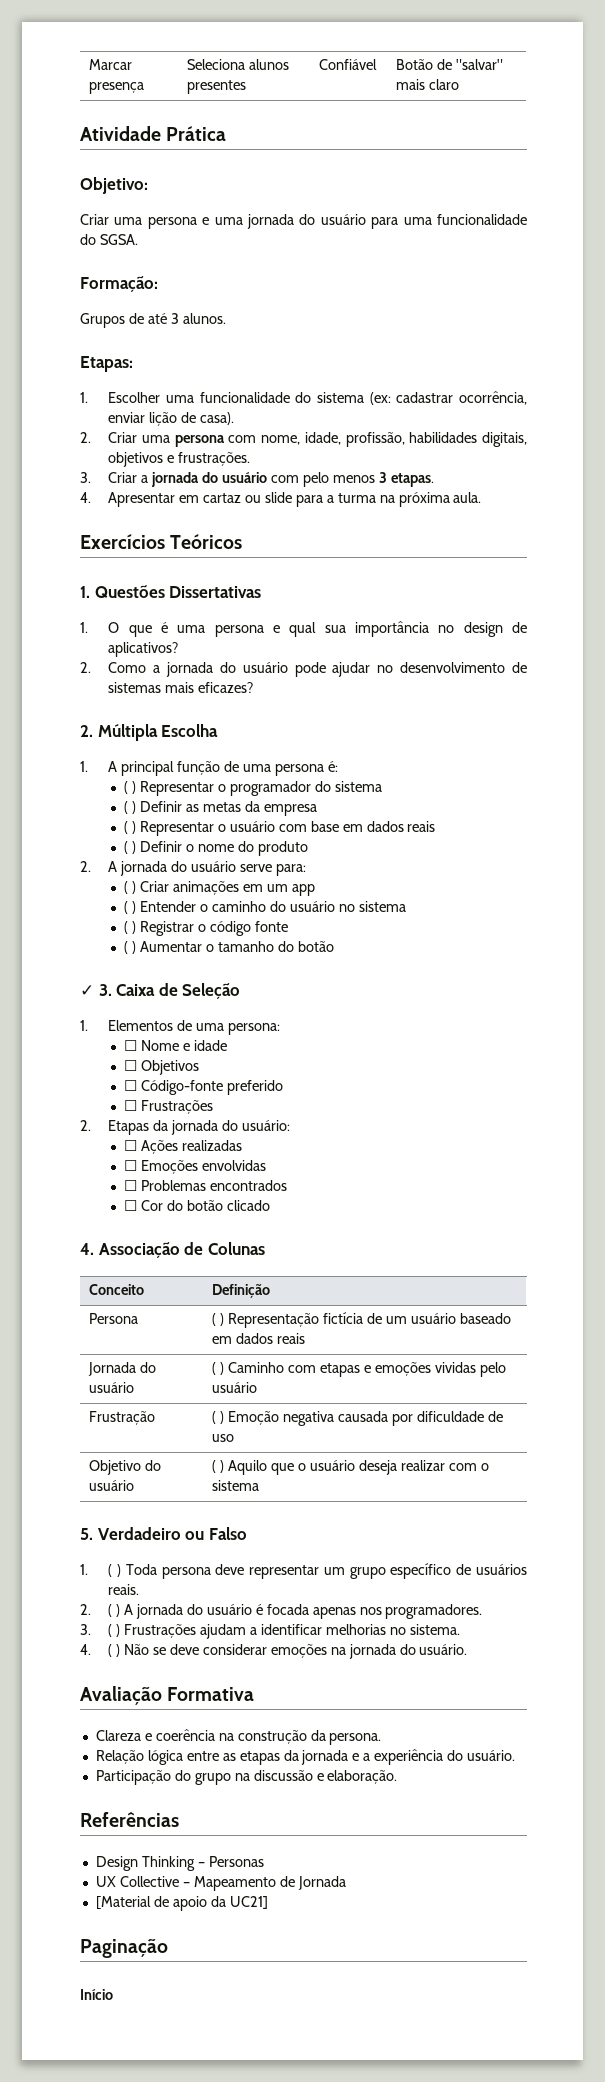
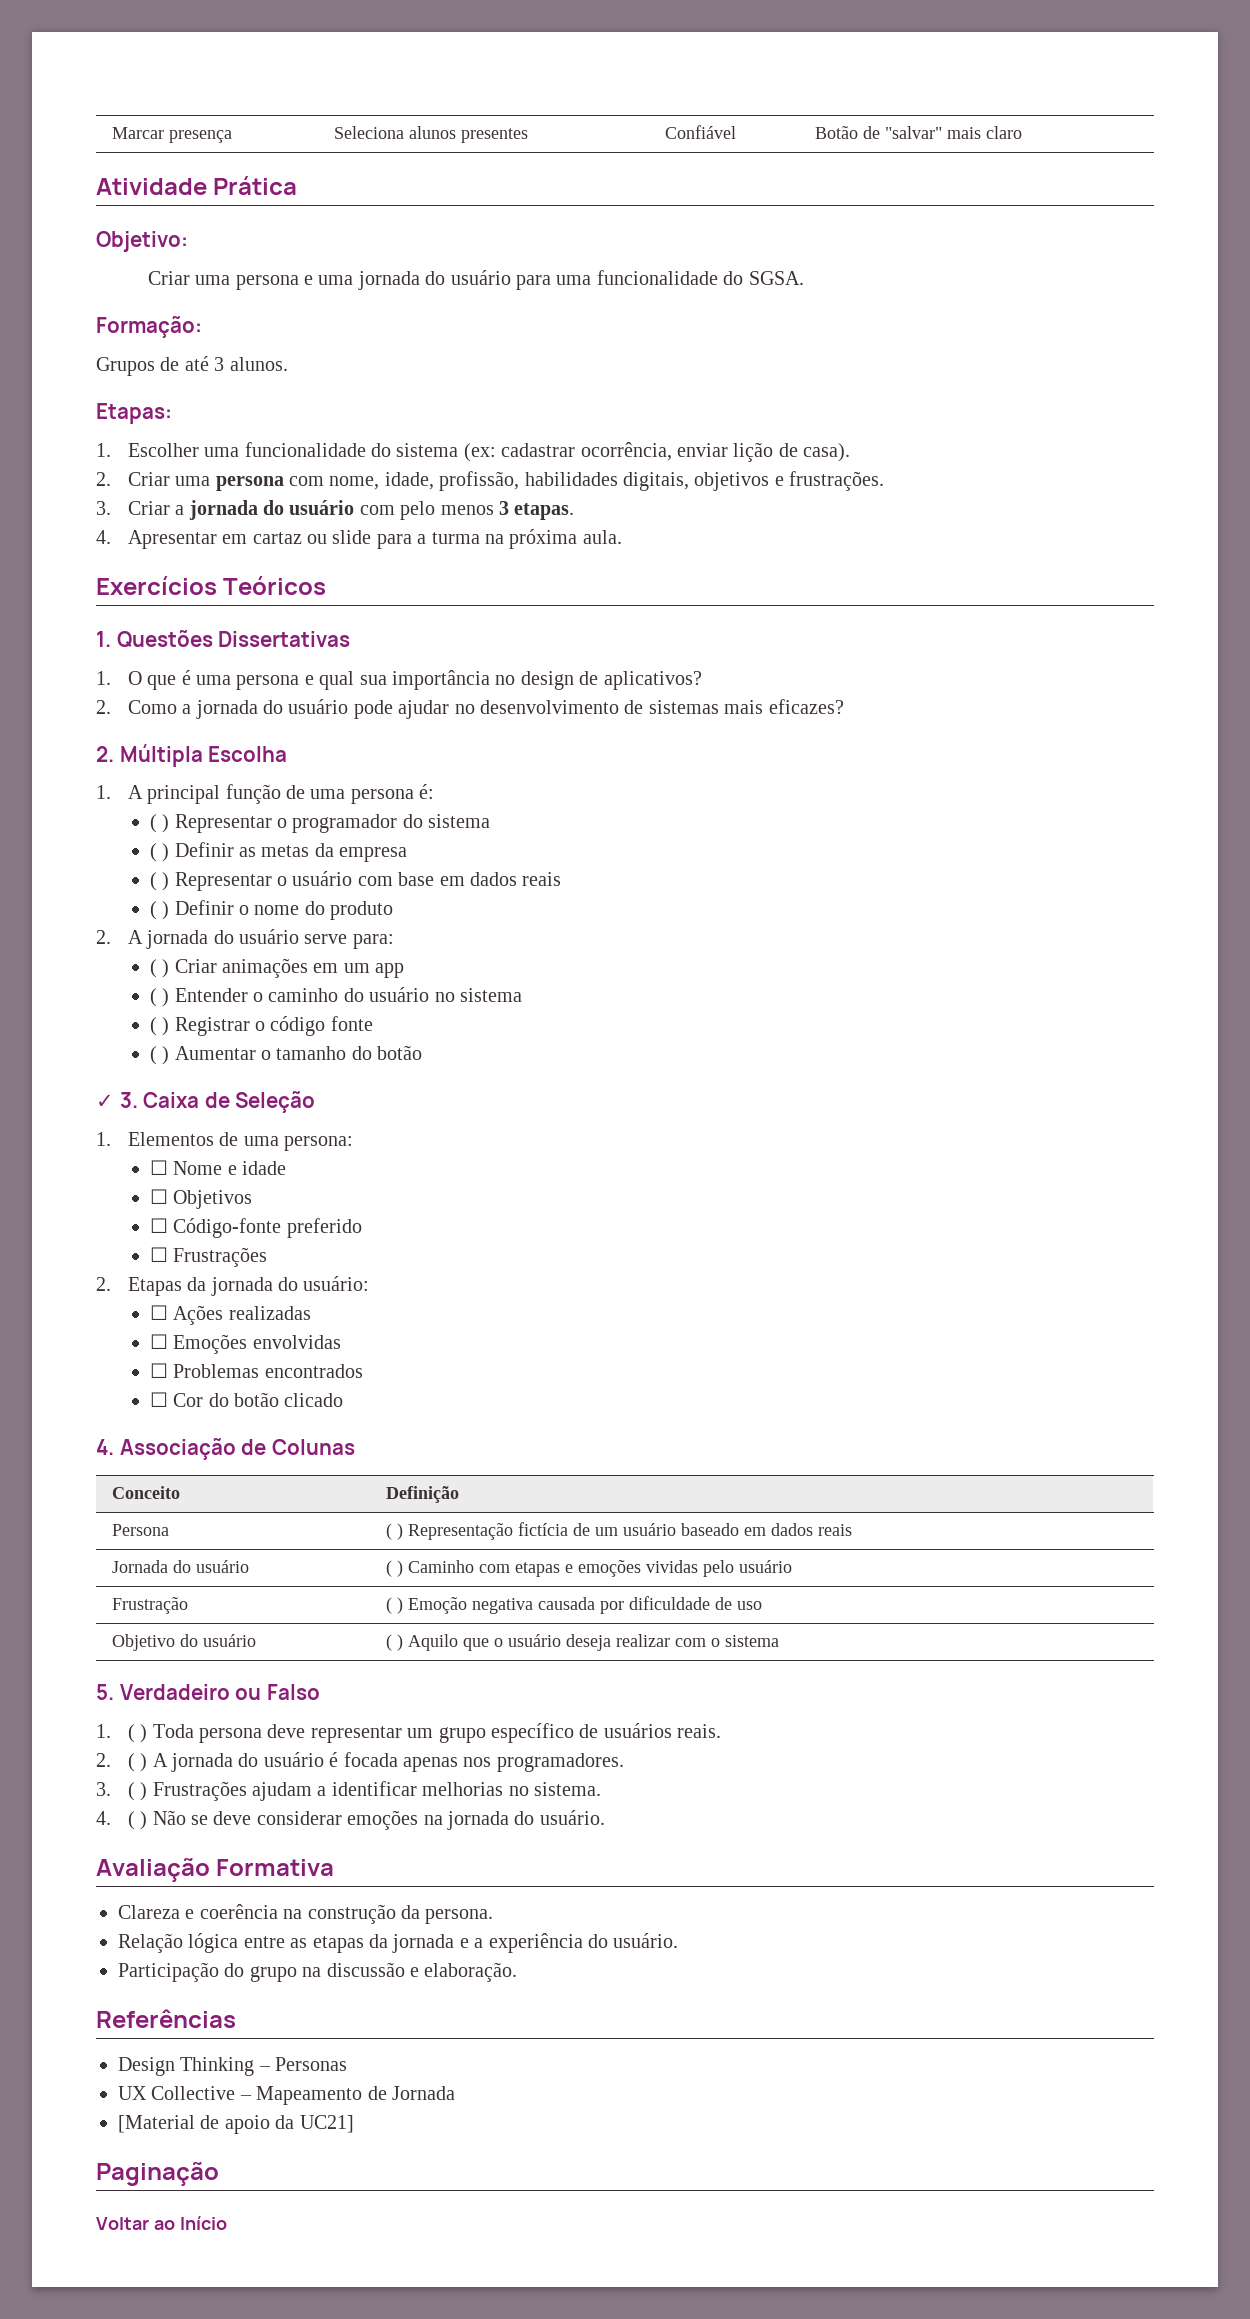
(168, 1948) none -> [96,2217,175,2230] Voltar ao

